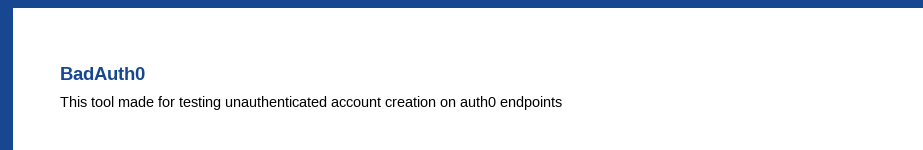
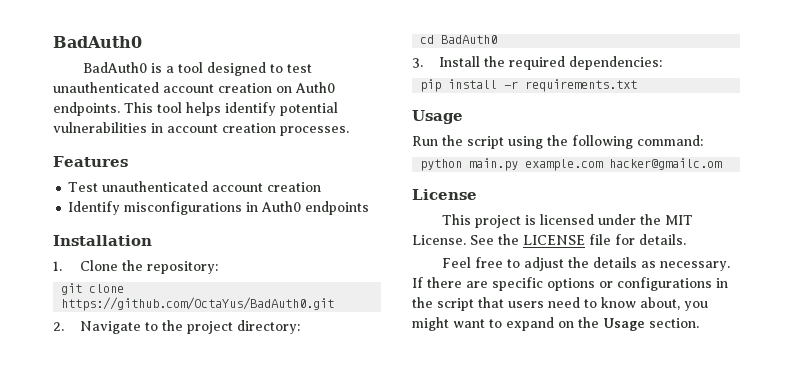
[60,67,145,80] [60,96,562,110] BadAuth0 // This tool made for testing unauthenticated account creation on auth0 endpoints -> [53,36,142,48] [83,62,313,76] [53,82,335,93] [53,102,338,116] [53,122,349,136] [53,156,128,167] [68,181,322,192] [68,201,370,215] [53,235,152,246] [53,260,218,274] [61,283,125,295] [61,297,335,311] [53,320,300,334] [420,35,498,44] [412,56,662,70] [420,79,638,92] [412,110,463,124] [412,135,703,149] [420,158,723,171] [412,189,477,200] [442,214,694,228] [412,234,686,245] [442,257,731,271] [412,277,728,291] [412,297,708,311] [412,317,699,331] BadAuth0 // BadAuth0 is a tool designed to test unauthenticated account creation on Auth0 endpoints. This tool helps identify potential vulnerabilities in account creation processes. // Features // Test unauthenticated account creation // Identify misconfigurations in Auth0 endpoints // Installation // 1. Clone the repository: // git clone https://github.com/OctaYus/BadAuth0.git // 2. Navigate to the project directory: // cd BadAuth0 // 3. Install the required dependencies: // pip install -r requirements.txt // Usage // Run the script using the following command: // python main.py example.com hacker@gmailc.om // License // This project is licensed under the MIT License. See the LICENSE file for details. // Feel free to adjust the details as necessary. If there are specific options or configurations in the script that users need to know about, you might want to expand on the Usage section.

